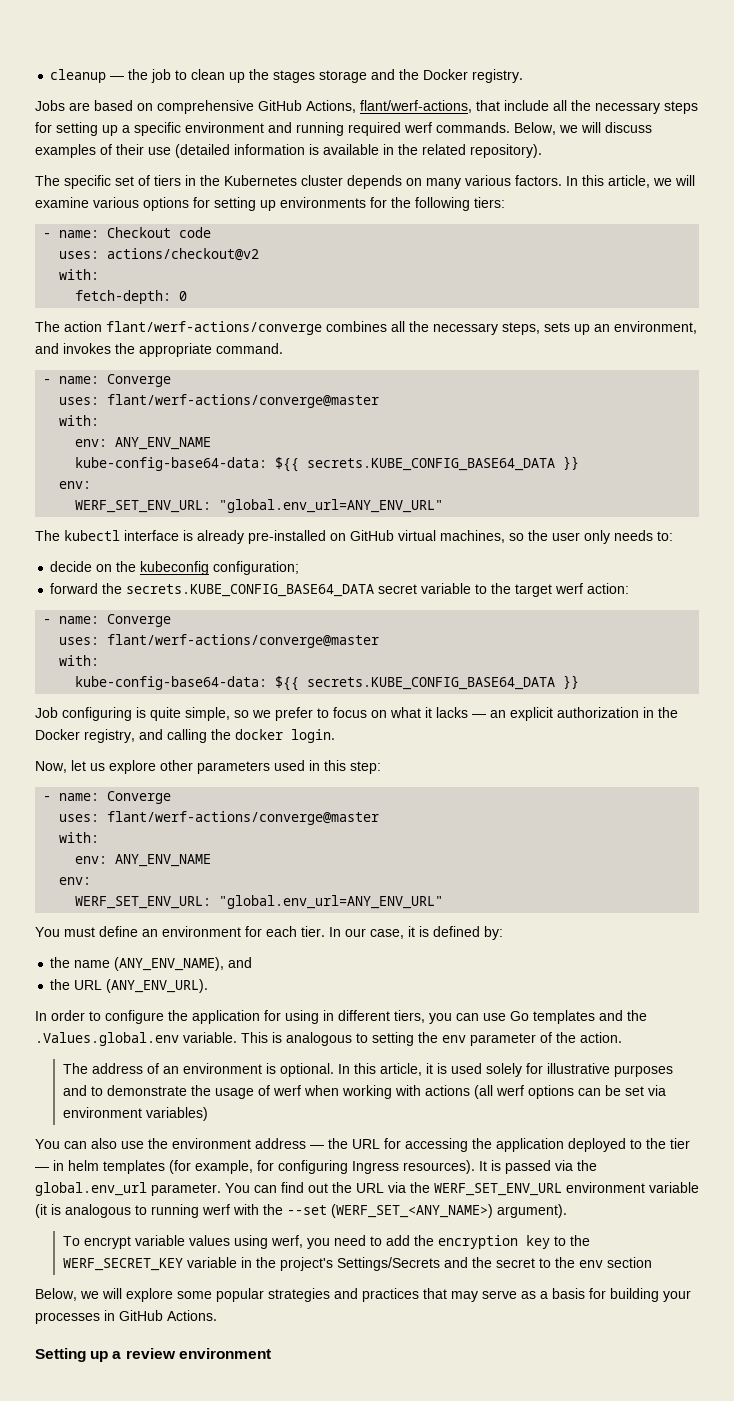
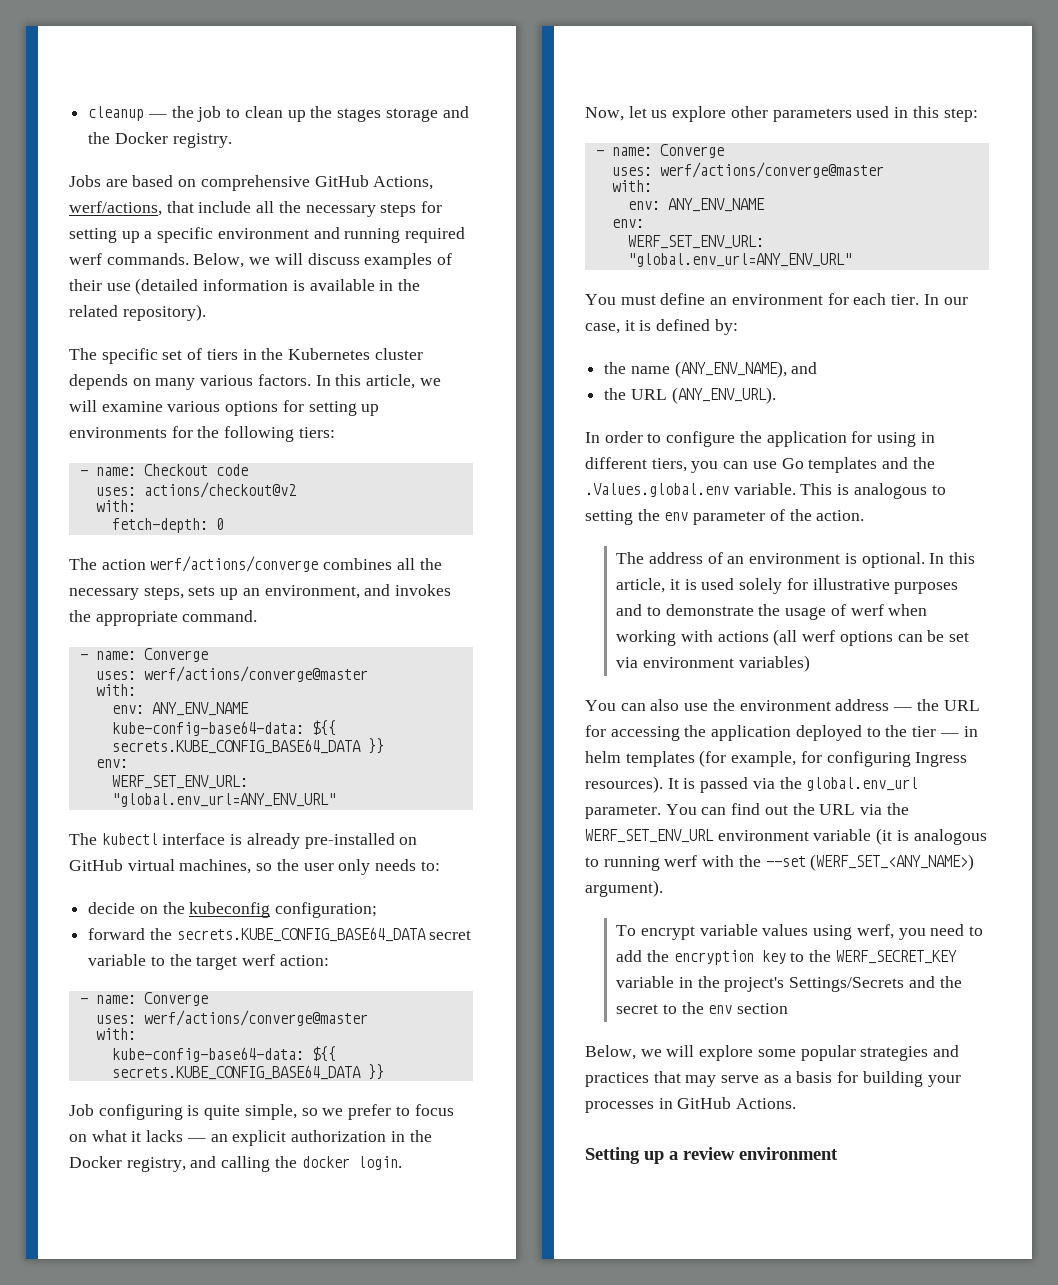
[360,100,472,113] flant/werf-actions, -> [69,201,162,216] werf/actions,
[106,321,322,335] flant/werf-actions/converge -> [150,556,319,572] werf/actions/converge
[107,394,380,408] flant/werf-actions/converge@master -> [143,666,368,682] werf/actions/converge@master
[107,634,380,648] flant/werf-actions/converge@master -> [143,1010,368,1026] werf/actions/converge@master
[107,811,380,825] flant/werf-actions/converge@master -> [659,162,884,178] werf/actions/converge@master

